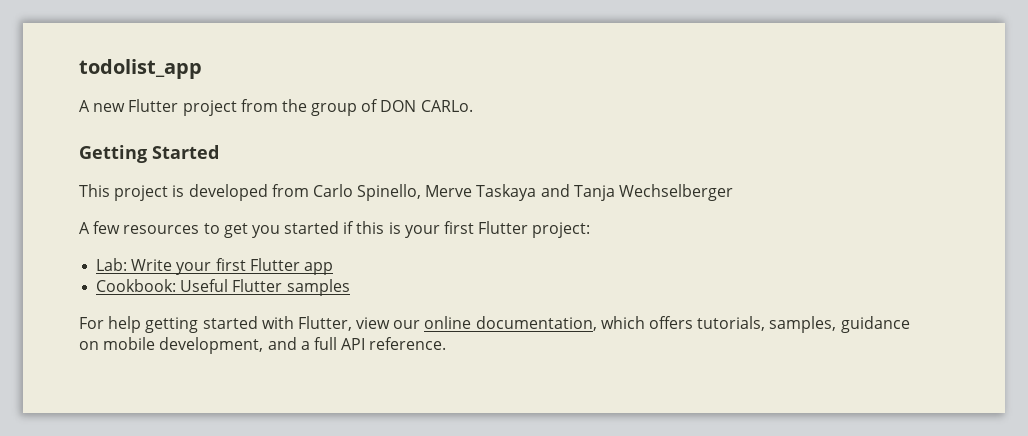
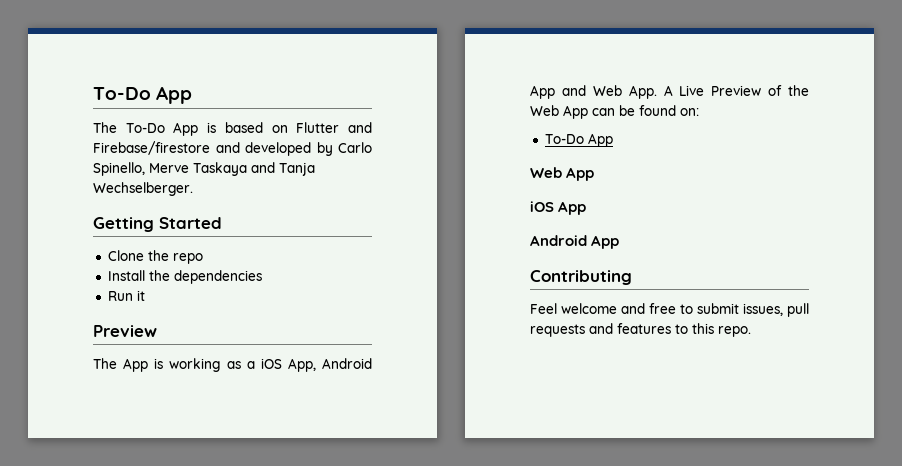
[79,59,202,79] [79,99,473,116] [79,145,219,163] [79,184,309,201] todolist_app // A new Flutter project from the group of DON CARLo. // Getting Started // This project is developed from -> [93,86,193,104] [93,122,373,136] [93,141,333,156] To-Do App // The To-Do App is based on Flutter and Firebase/firestore and developed by
[619,184,734,201] [79,221,591,238] [96,258,333,275] [96,279,350,296] [79,316,910,333] [79,337,447,354] Wechselberger // A few resources to get you started if this is your first Flutter project: // Lab: Write your first Flutter app // Cookbook: Useful Flutter samples // For help getting started with Flutter, view our online documentation, which offers tutorials, samples, guidance on mobile development, and a full API reference. -> [93,182,193,196] [93,217,222,232] [107,250,203,264] [107,270,262,284] [107,290,145,301] [93,325,157,337] [93,358,372,372] [530,85,809,99] [530,105,699,119] [544,133,613,147] [530,167,595,181] [530,201,587,215] [530,235,620,249] [530,270,632,285] [530,303,809,317] [530,323,751,337] Wechselberger. // Getting Started // Clone the repo // Install the dependencies // Run it // Preview // The App is working as a iOS App, Android App and Web App. A Live Preview of the Web App can be found on: // To-Do App // Web App // iOS App // Android App // Contributing // Feel welcome and free to submit issues, pull requests and features to this repo.

